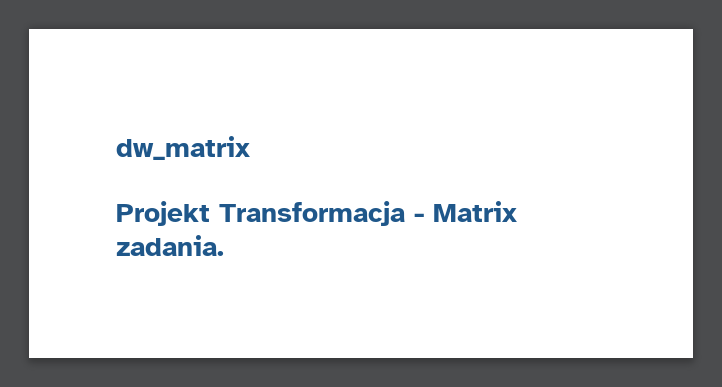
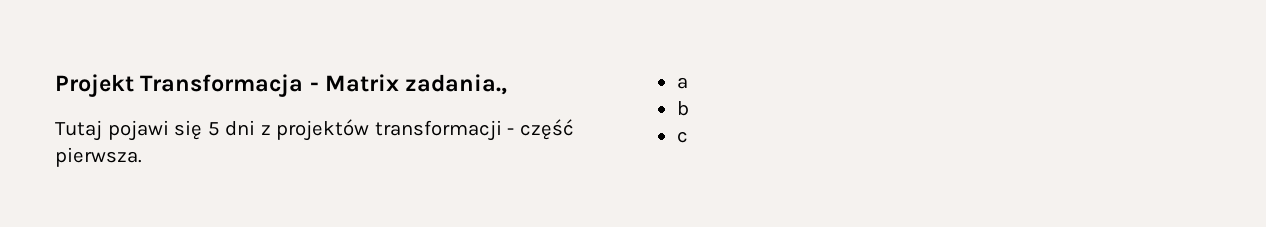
[116,136,250,160] dw_matrix // -> (55, 85) none
[116,235,224,256] zadania. -> [405,74,508,95] [55,119,574,141] [55,147,142,167] [676,77,688,89] [676,101,689,116] [676,131,688,143] zadania., // Tutaj pojawi się 5 dni z projektów transformacji - część pierwsza. // a // b // c

